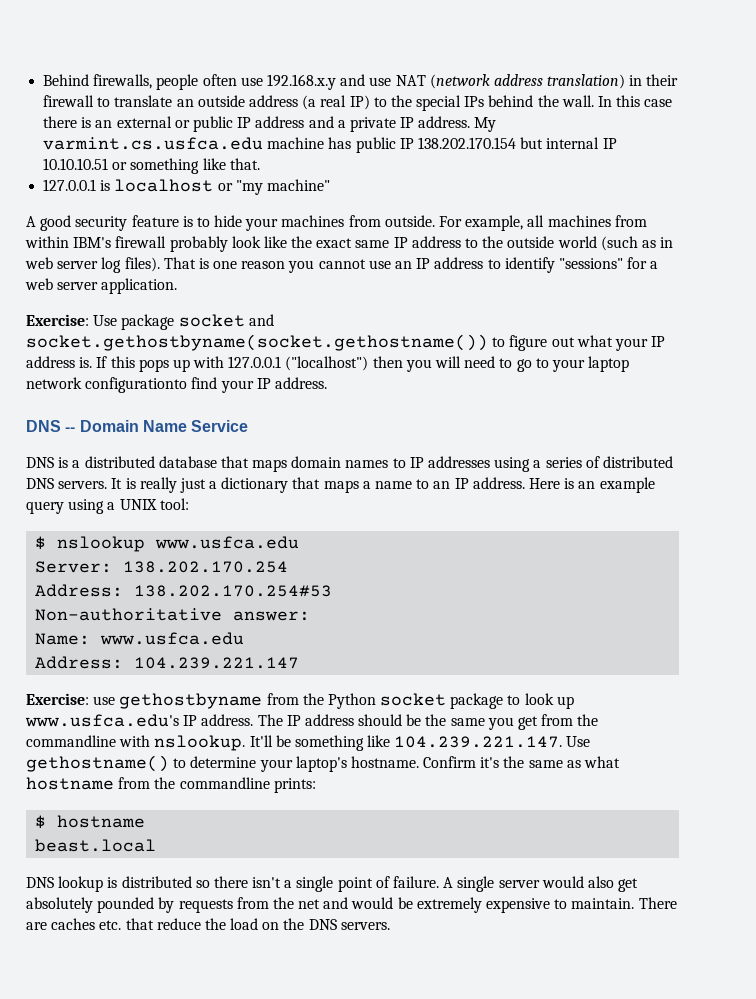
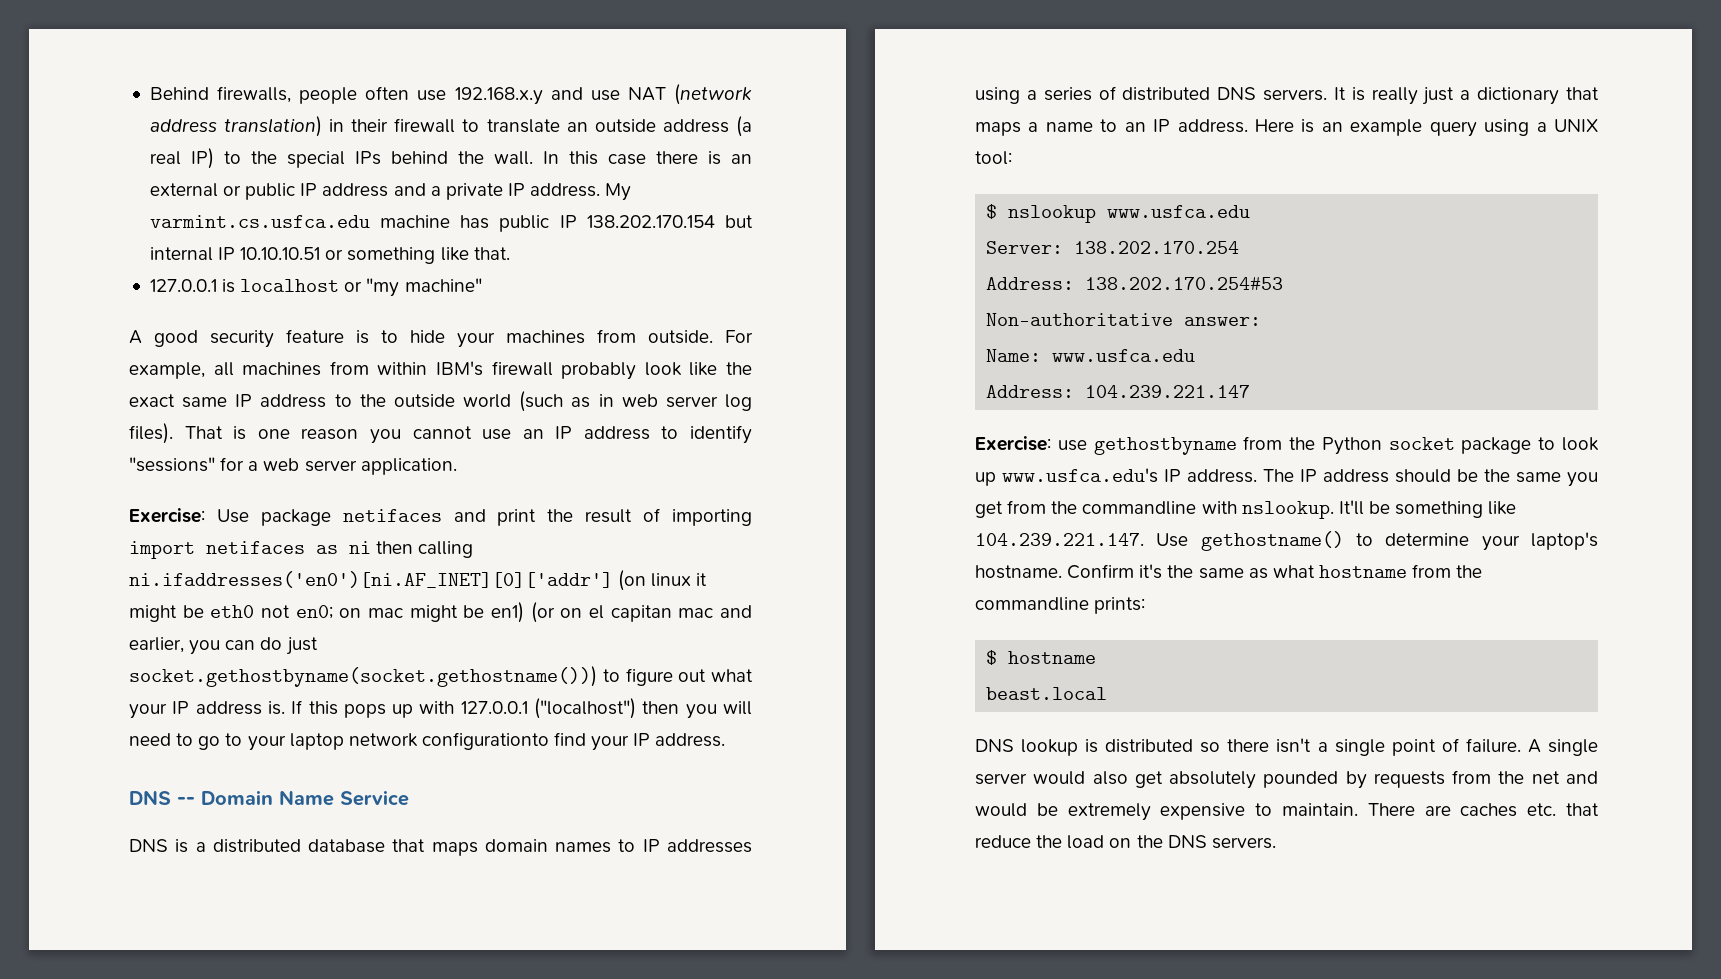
[178,314,274,327] [26,334,488,351] socket and socket.gethostbyname(socket.gethostname()) -> [342,508,753,526] [129,541,474,559] [129,570,708,591] [129,602,752,623] [129,637,318,655] [129,666,597,687] netifaces and print the result of importing import netifaces as ni then calling ni.ifaddresses('en0')[ni.AF_INET][0]['addr'] (on linux it might be eth0 not en0; on mac might be en1) (or on el capitan mac and earlier, you can do just socket.gethostbyname(socket.gethostname()))

